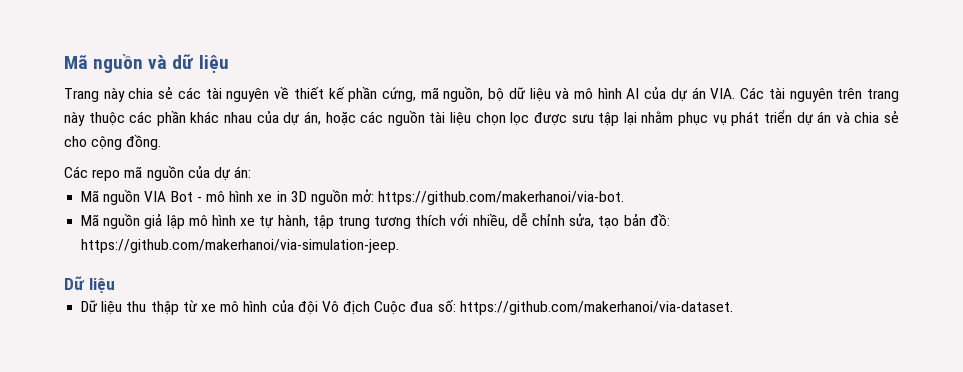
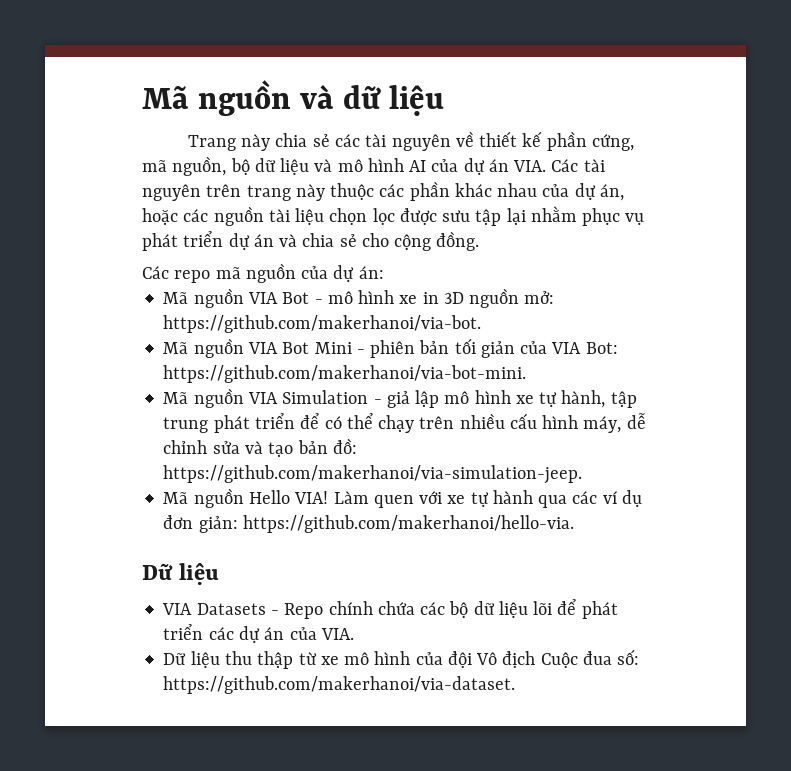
(141, 221) none -> [247,338,618,358] [163,365,527,383] [163,388,382,408] VIA Bot Mini - phiên bản tối giản của VIA Bot: https://github.com/makerhanoi/via-bot-mini. // Mã nguồn VIA Simulation -
[374,212,670,229] [81,239,400,253] [64,276,115,293] tương thích với nhiều, dễ chỉnh sửa, tạo bản đồ: https://github.com/makerhanoi/via-simulation-jeep. // Dữ liệu -> [213,413,646,433] [163,438,357,457] [163,465,583,484] [163,488,642,508] [163,515,574,533] [142,562,220,585] [162,599,618,619] [163,624,354,643] phát triển để có thể chạy trên nhiều cấu hình máy, dễ chỉnh sửa và tạo bản đồ: https://github.com/makerhanoi/via-simulation-jeep. // Mã nguồn Hello VIA! Làm quen với xe tự hành qua các ví dụ đơn giản: https://github.com/makerhanoi/hello-via. // Dữ liệu // VIA Datasets - Repo chính chứa các bộ dữ liệu lõi để phát triển các dự án của VIA.

